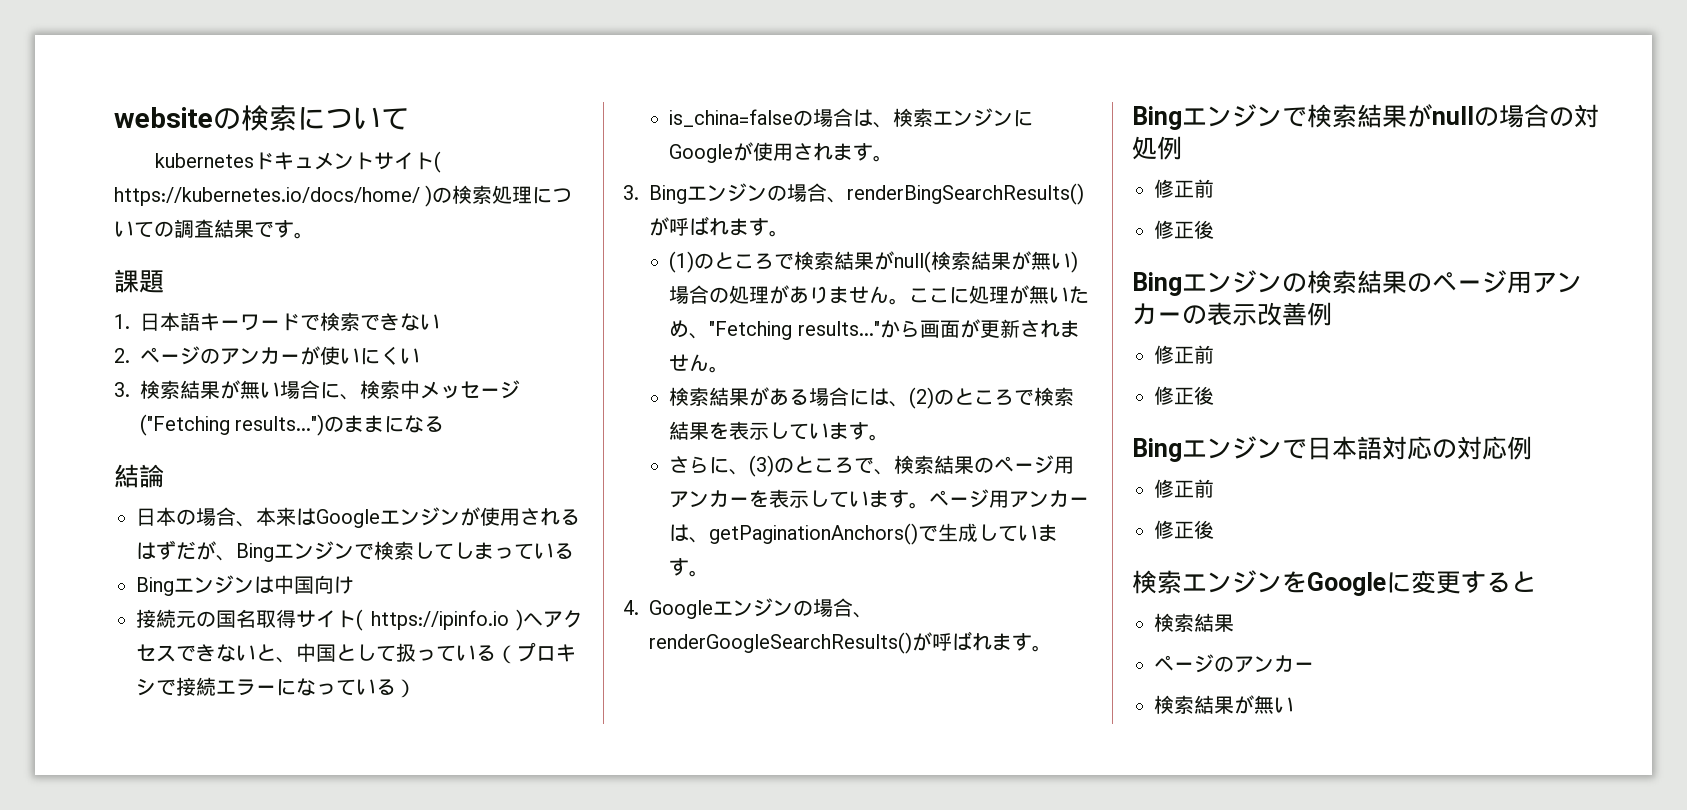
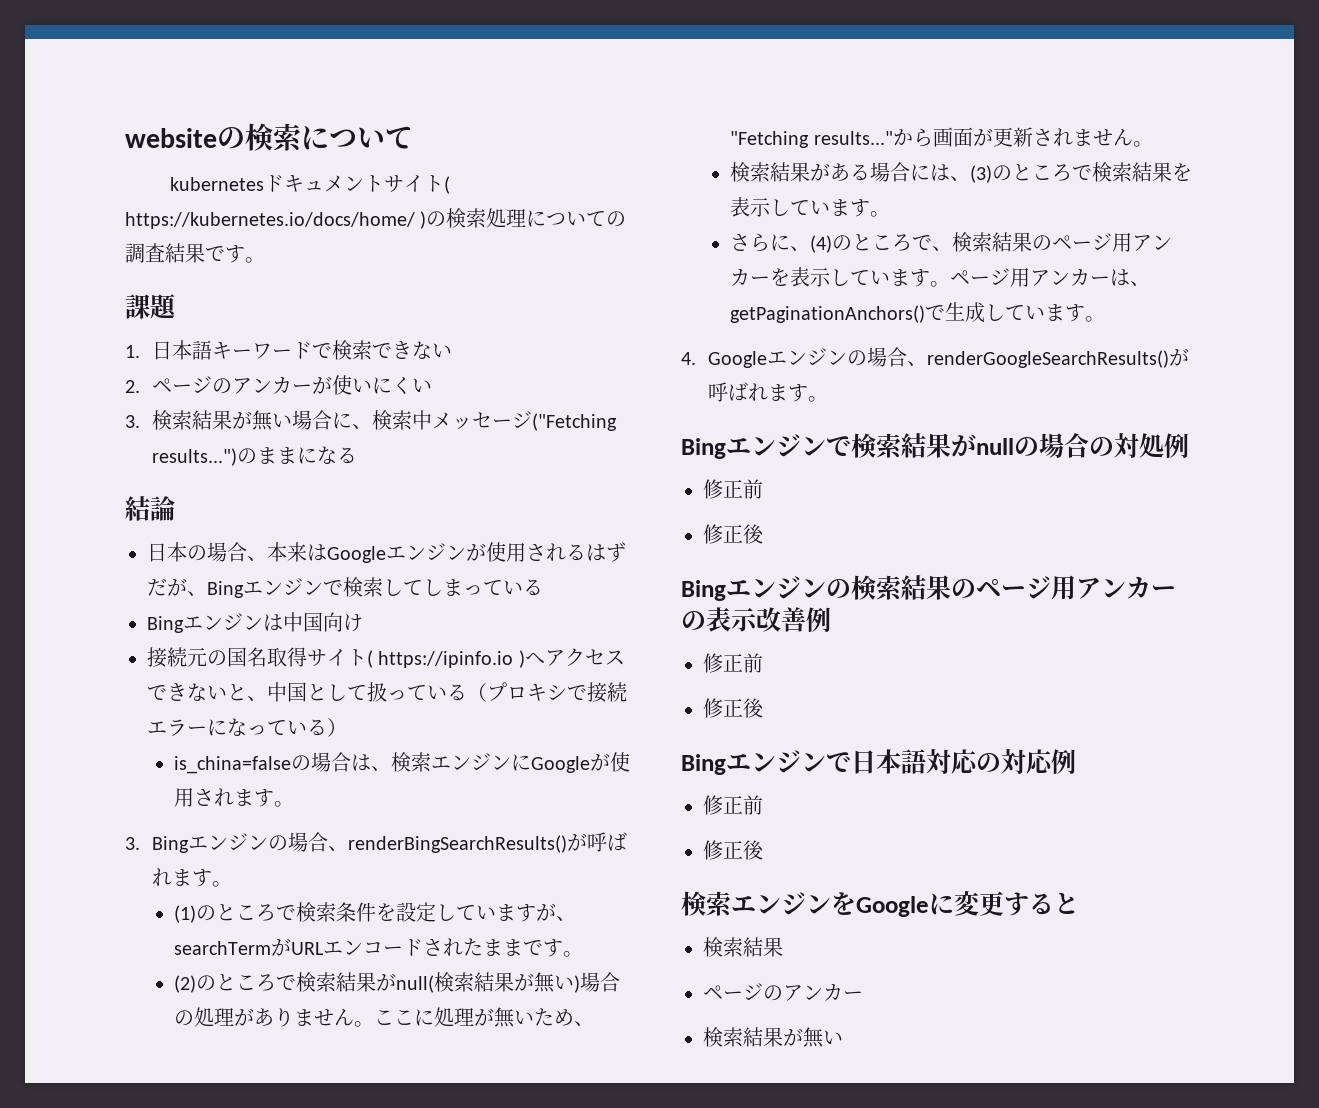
(835, 260) none -> [336,902,577,922] [174,938,584,957] [174,972,337,993] 条件を設定していますが、searchTermがURLエンコードされたままです。 // (2)のところで検索
[909,387,935,409] (2) -> [970,165,993,183] (3)
[749,455,775,477] (3) -> [810,235,833,253] (4)

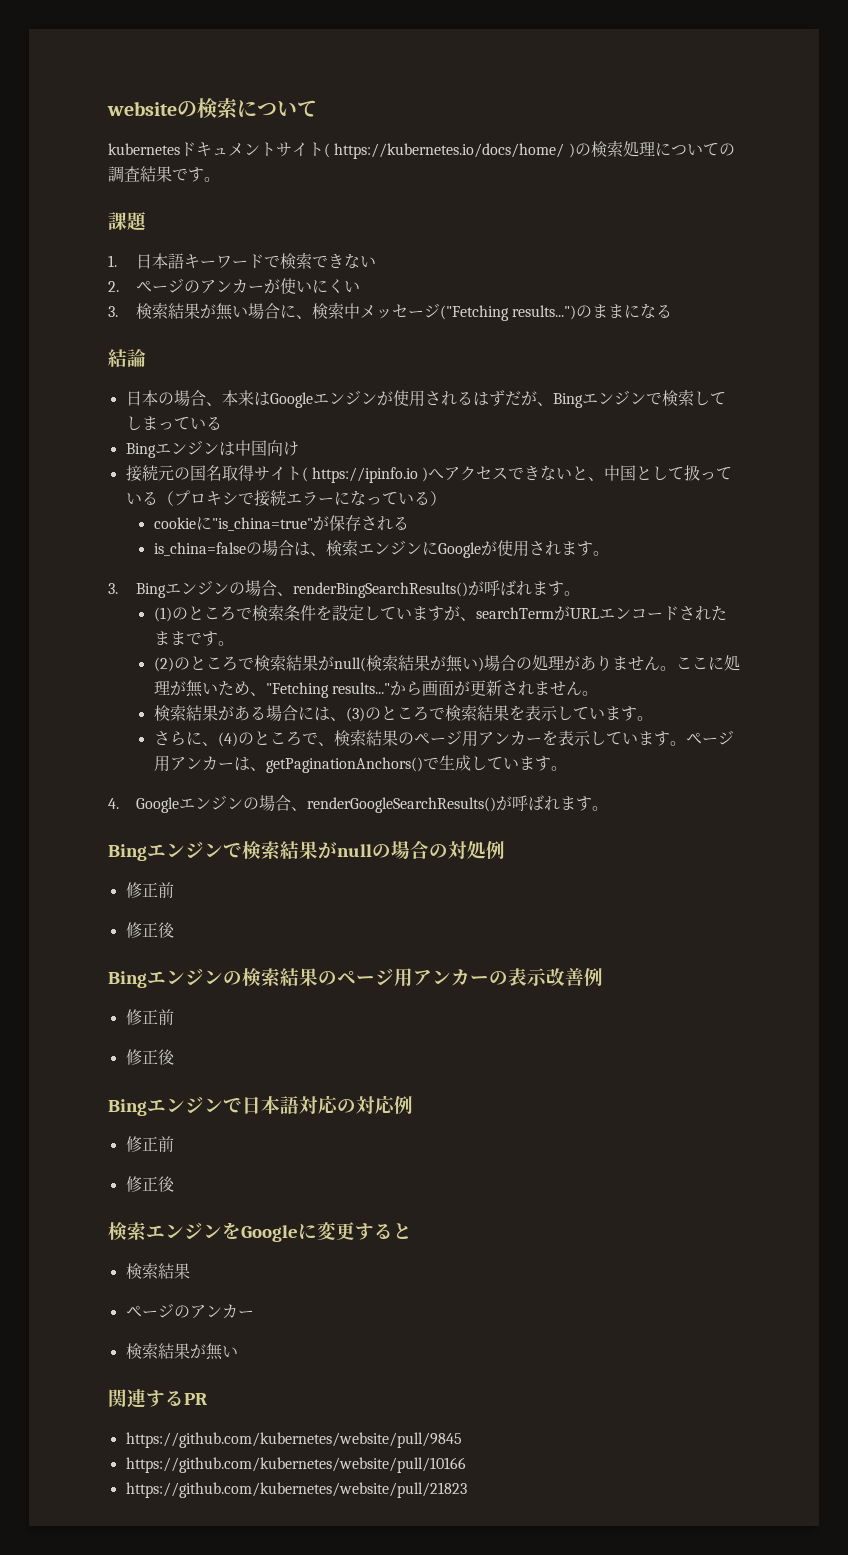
(347, 727) none -> [153,515,409,531] // cookieに"is_china=true"が保存される
(843, 1037) none -> [108,1389,207,1408] [125,1432,462,1448] [125,1457,466,1473] [125,1482,467,1498] // 関連するPR // https://github.com/kubernetes/website/pull/9845 // https://github.com/kubernetes/website/pull/10166 // https://github.com/kubernetes/website/pull/21823

